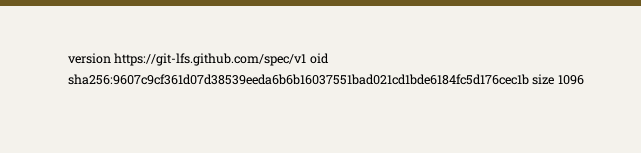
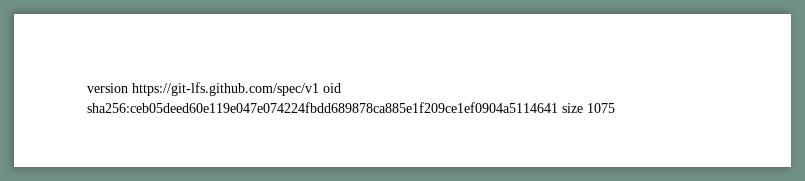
[68,74,584,85] sha256:9607c9cf361d07d38539eeda6b6b16037551bad021cd1bde6184fc5d176cec1b size 1096 -> [87,102,615,113] sha256:ceb05deed60e119e047e074224fbdd689878ca885e1f209ce1ef0904a5114641 size 1075

